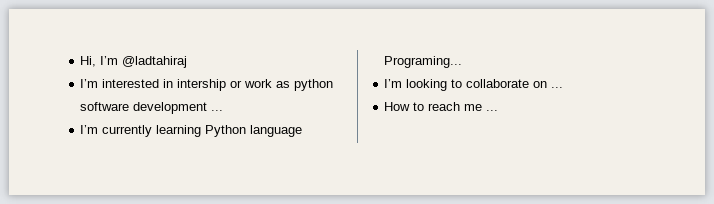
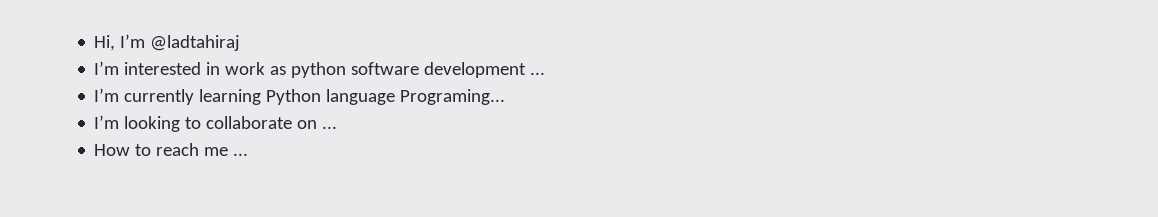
[177,79,243,91] intership or -> (221, 68) none

